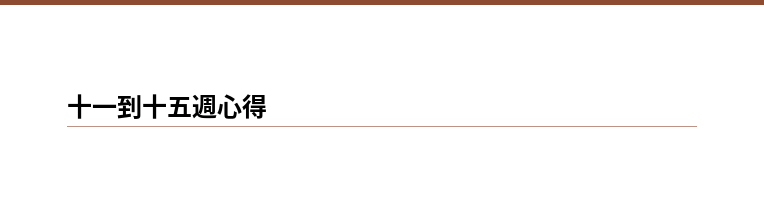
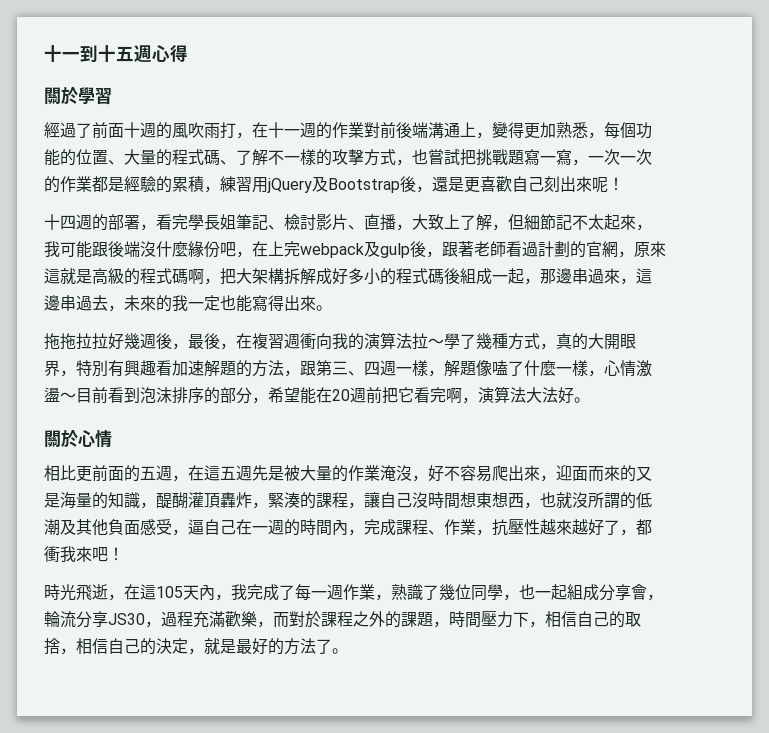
(267, 106) none -> [44,87,112,105] [44,121,652,139] [44,149,652,166] [44,176,624,193] [44,214,652,231] [44,241,666,258] [44,268,652,285] [44,295,332,312] [44,332,636,350] [44,360,652,377] [44,386,590,404] [44,430,112,448] [44,465,652,482] [44,492,652,509] [44,519,652,536] [44,546,124,562] [44,584,663,601] [44,611,641,628] [44,638,348,655] // 關於學習 // 經過了前面十週的風吹雨打，在十一週的作業對前後端溝通上，變得更加熟悉，每個功能的位置、大量的程式碼、了解不一樣的攻擊方式，也嘗試把挑戰題寫一寫，一次一次的作業都是經驗的累積，練習用jQuery及Bootstrap後，還是更喜歡自己刻出來呢！ // 十四週的部署，看完學長姐筆記、檢討影片、直播，大致上了解，但細節記不太起來，我可能跟後端沒什麼緣份吧，在上完webpack及gulp後，跟著老師看過計劃的官網，原來這就是高級的程式碼啊，把大架構拆解成好多小的程式碼後組成一起，那邊串過來，這邊串過去，未來的我一定也能寫得出來。 // 拖拖拉拉好幾週後，最後，在複習週衝向我的演算法拉～學了幾種方式，真的大開眼界，特別有興趣看加速解題的方法，跟第三、四週一樣，解題像嗑了什麼一樣，心情激盪～目前看到泡沫排序的部分，希望能在20週前把它看完啊，演算法大法好。 // 關於心情 // 相比更前面的五週，在這五週先是被大量的作業淹沒，好不容易爬出來，迎面而來的又是海量的知識，醍醐灌頂轟炸，緊湊的課程，讓自己沒時間想東想西，也就沒所謂的低潮及其他負面感受，逼自己在一週的時間內，完成課程、作業，抗壓性越來越好了，都衝我來吧！ // 時光飛逝，在這105天內，我完成了每一週作業，熟識了幾位同學，也一起組成分享會，輪流分享JS30，過程充滿歡樂，而對於課程之外的課題，時間壓力下，相信自己的取捨，相信自己的決定，就是最好的方法了。

